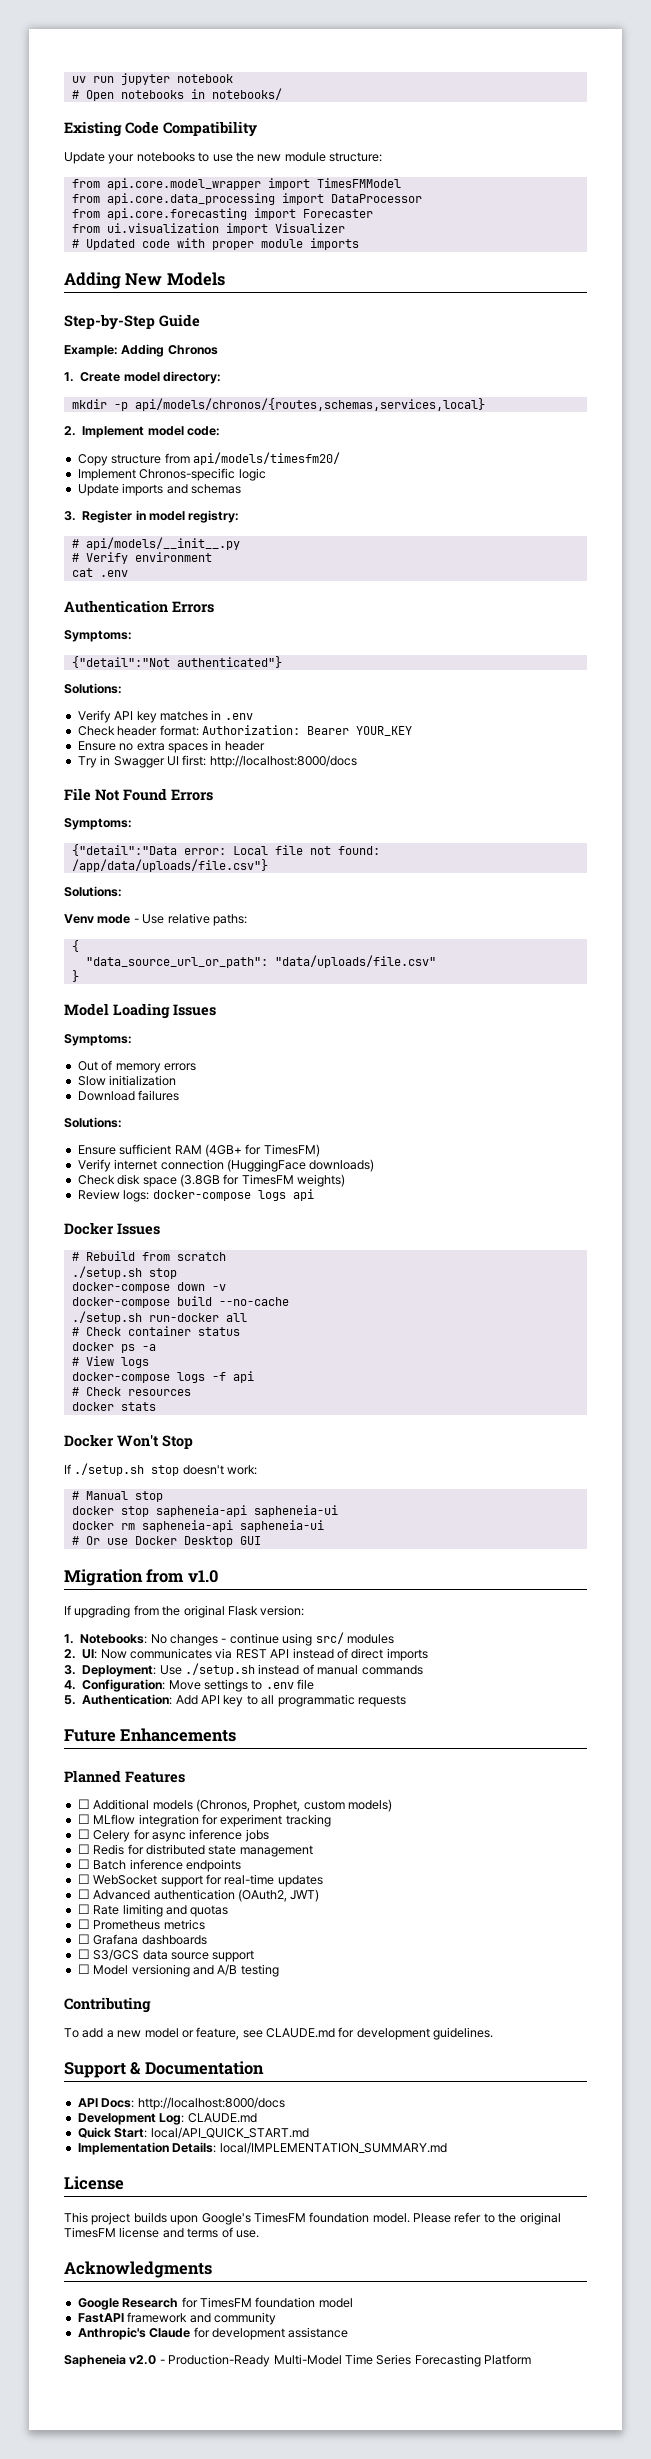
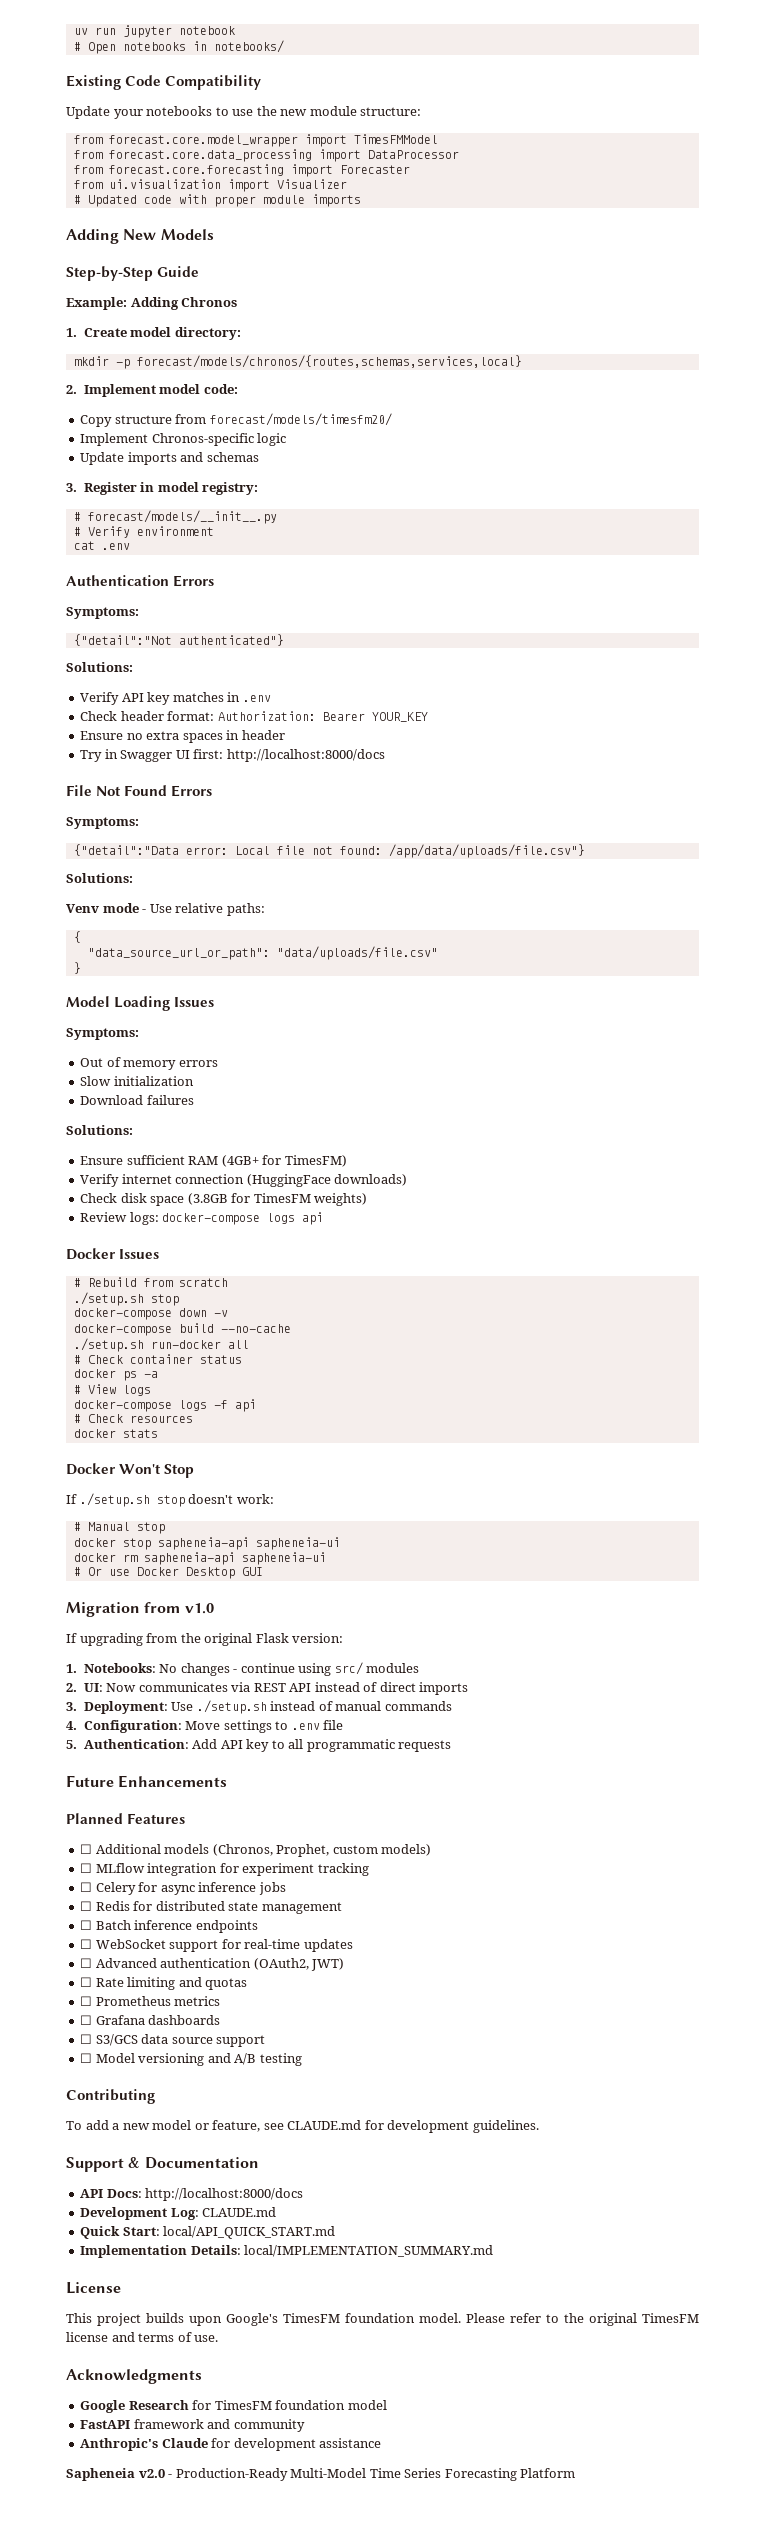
[106,178,261,190] api.core.model_wrapper -> [108,135,298,147] forecast.core.model_wrapper
[106,193,275,205] api.core.data_processing -> [108,149,312,162] forecast.core.data_processing
[106,208,247,220] api.core.forecasting -> [108,164,284,176] forecast.core.forecasting
[134,398,485,411] api/models/chronos/{routes,schemas,services,local} -> [136,355,522,368] forecast/models/chronos/{routes,schemas,services,local}
[192,452,340,465] api/models/timesfm20/ -> [209,413,392,426] forecast/models/timesfm20/
[85,537,240,550] api/models/__init__.py -> [87,510,277,524] forecast/models/__init__.py

